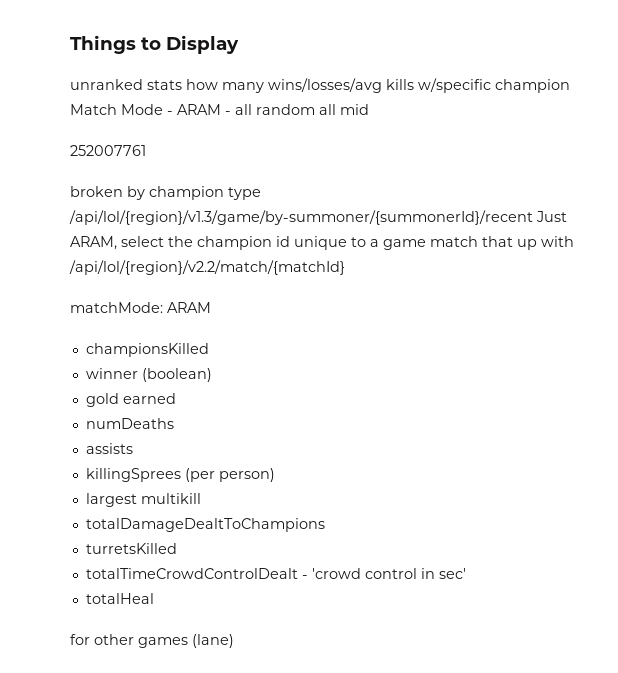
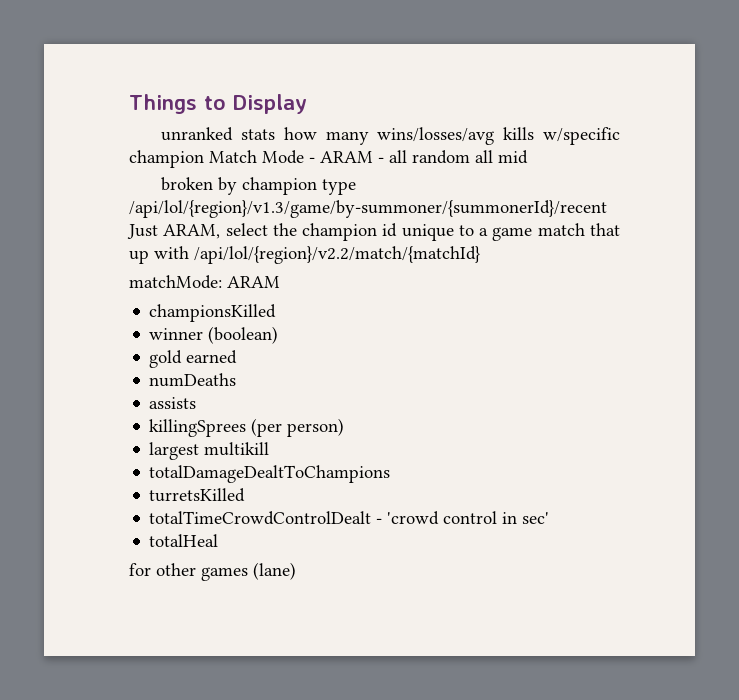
[70,145,146,156] // 252007761 -> (528, 157) none

